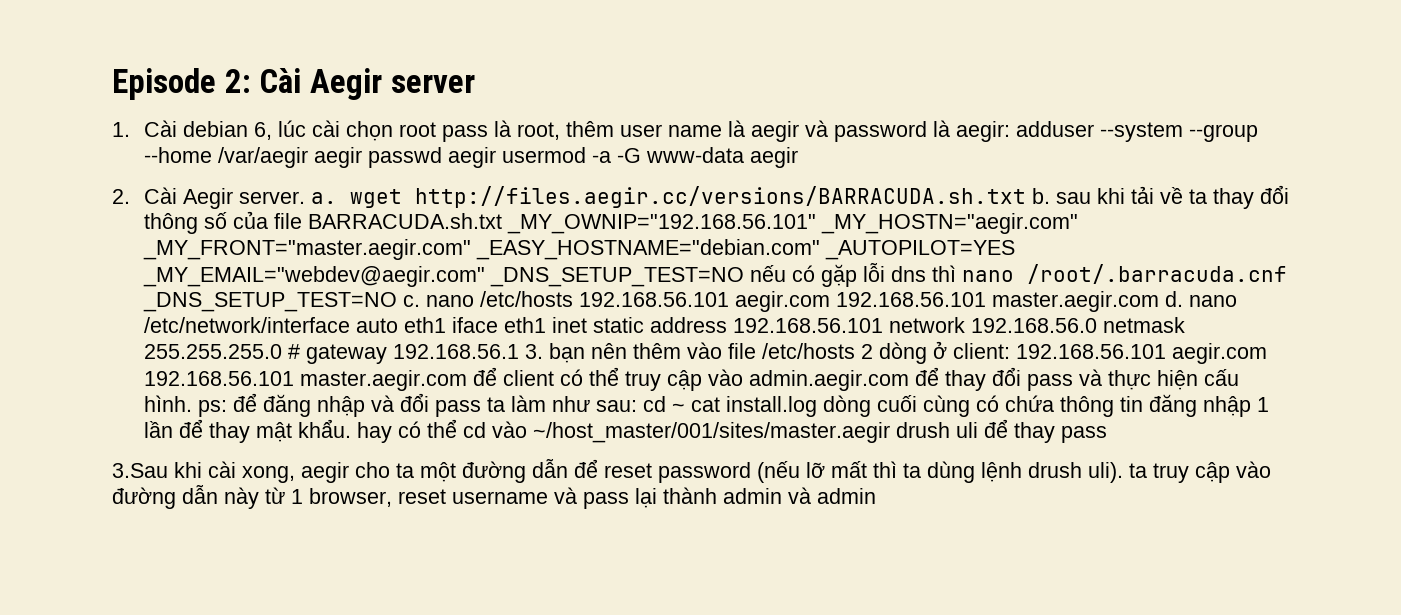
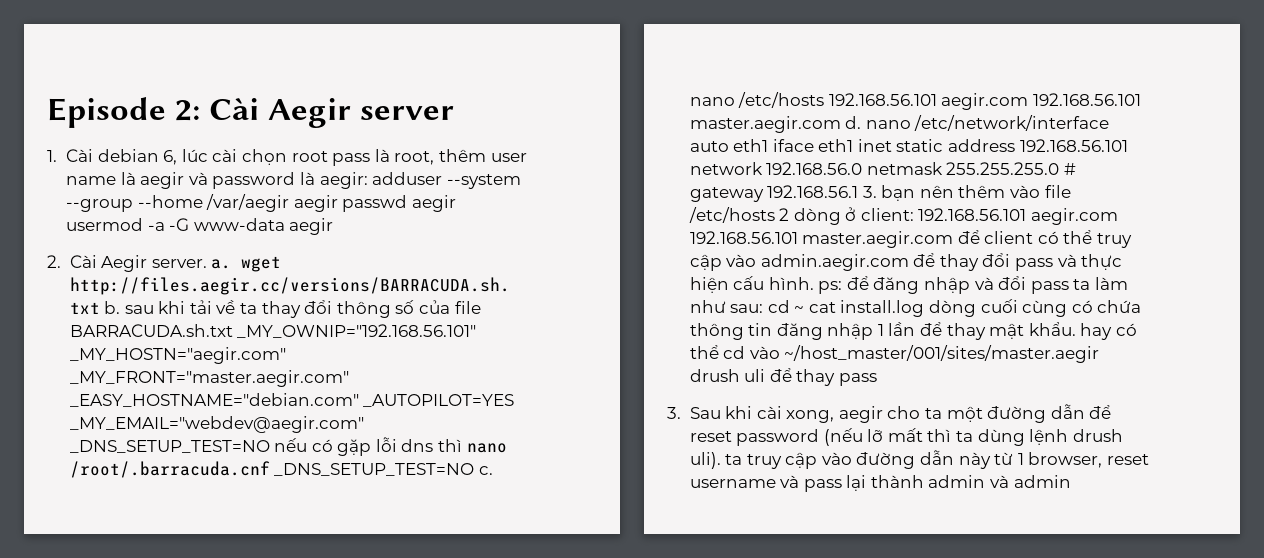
[112,463,168,478] 3.Sau -> [667,407,721,419] 3. Sau

